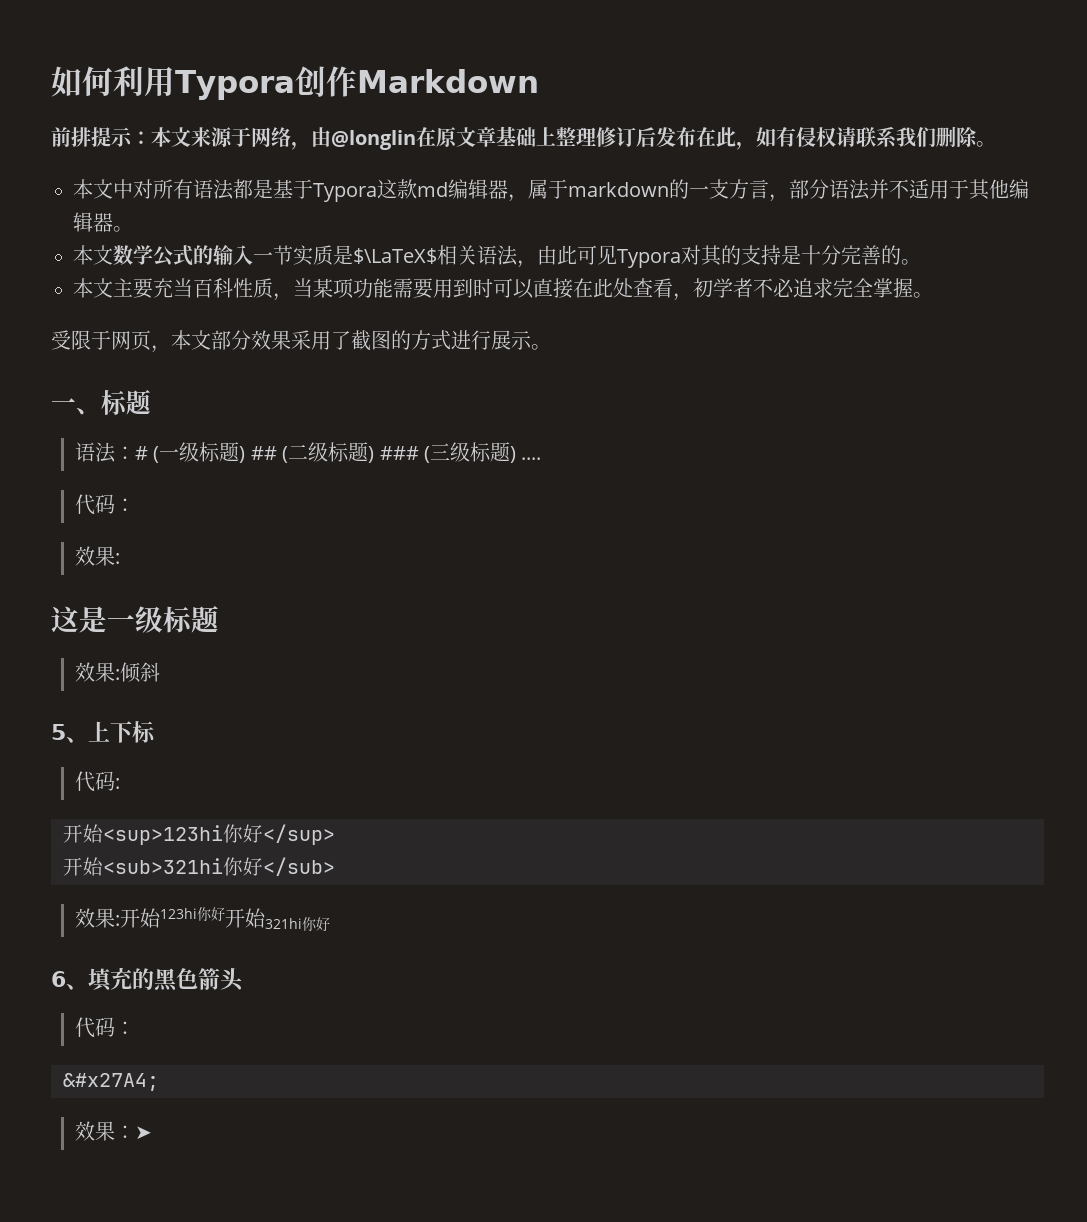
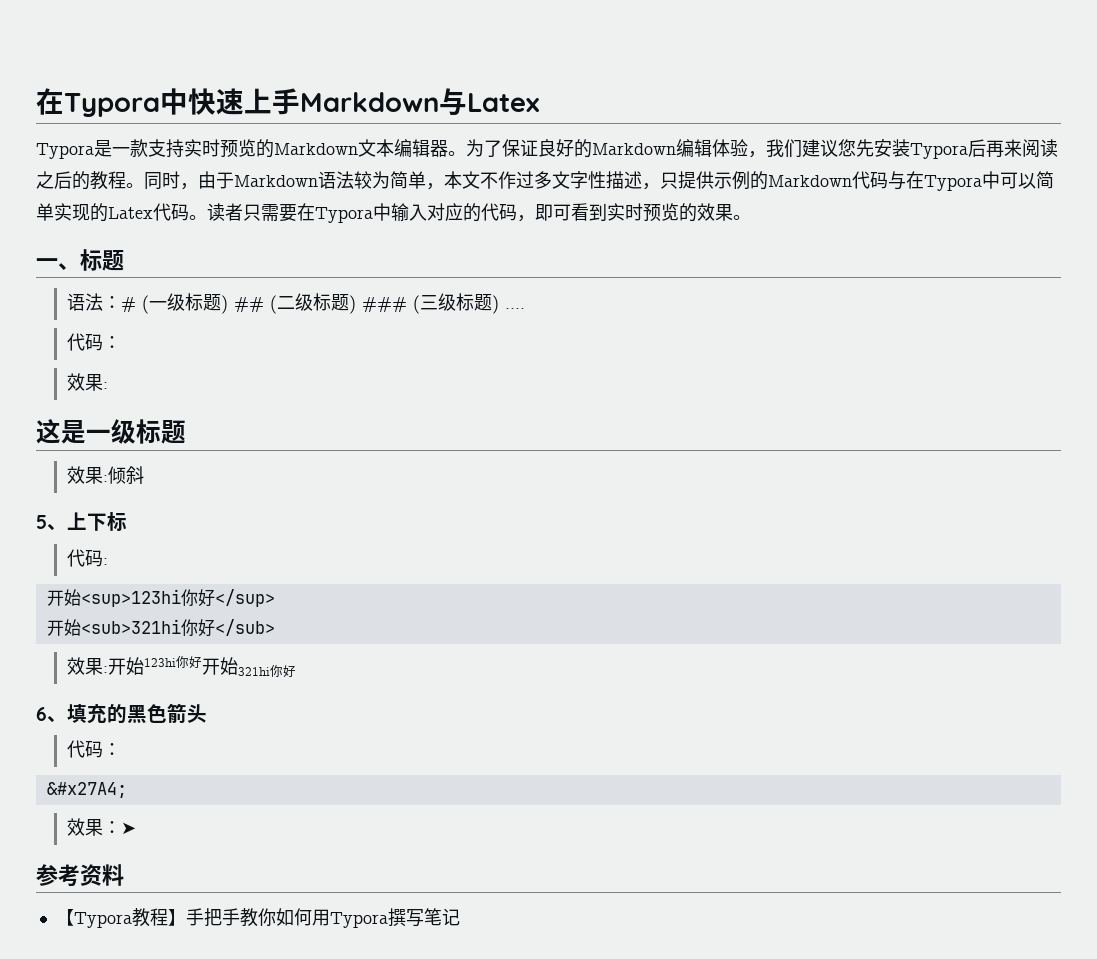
[51,66,539,100] [51,126,996,150] [73,179,1029,202] [73,212,133,232] [73,244,921,268] [73,278,933,301] [51,330,532,353] 如何利用Typora创作Markdown // 前排提示：本文来源于网络，由@longlin在原文章基础上整理修订后发布在此，如有侵权请联系我们删除。 // 本文中对所有语法都是基于Typora这款md编辑器，属于markdown的一支方言，部分语法并不适用于其他编辑器。 // 本文数学公式的输入一节实质是$\LaTeX$相关语法，由此可见Typora对其的支持是十分完善的。 // 本文主要充当百科性质，当某项功能需要用到时可以直接在此处查看，初学者不必追求完全掌握。 // 受限于网页，本文部分效果采用了截图的方式进行展示 -> [36,88,539,117] [36,139,1058,159] [36,171,1054,191] [36,203,733,223] 在Typora中快速上手Markdown与Latex // Typora是一款支持实时预览的Markdown文本编辑器。为了保证良好的Markdown编辑体验，我们建议您先安装Typora后再来阅读之后的教程。同时，由于Markdown语法较为简单，本文不作过多文字性描述，只提供示例的Markdown代码与在Typora中可以简单实现的Latex代码。读者只需要在Typora中输入对应的代码，即可看到实时预览的效果
(153, 1133) none -> [36,864,124,887] [55,908,460,928] // 参考资料 // 【Typora教程】手把手教你如何用Typora撰写笔记

